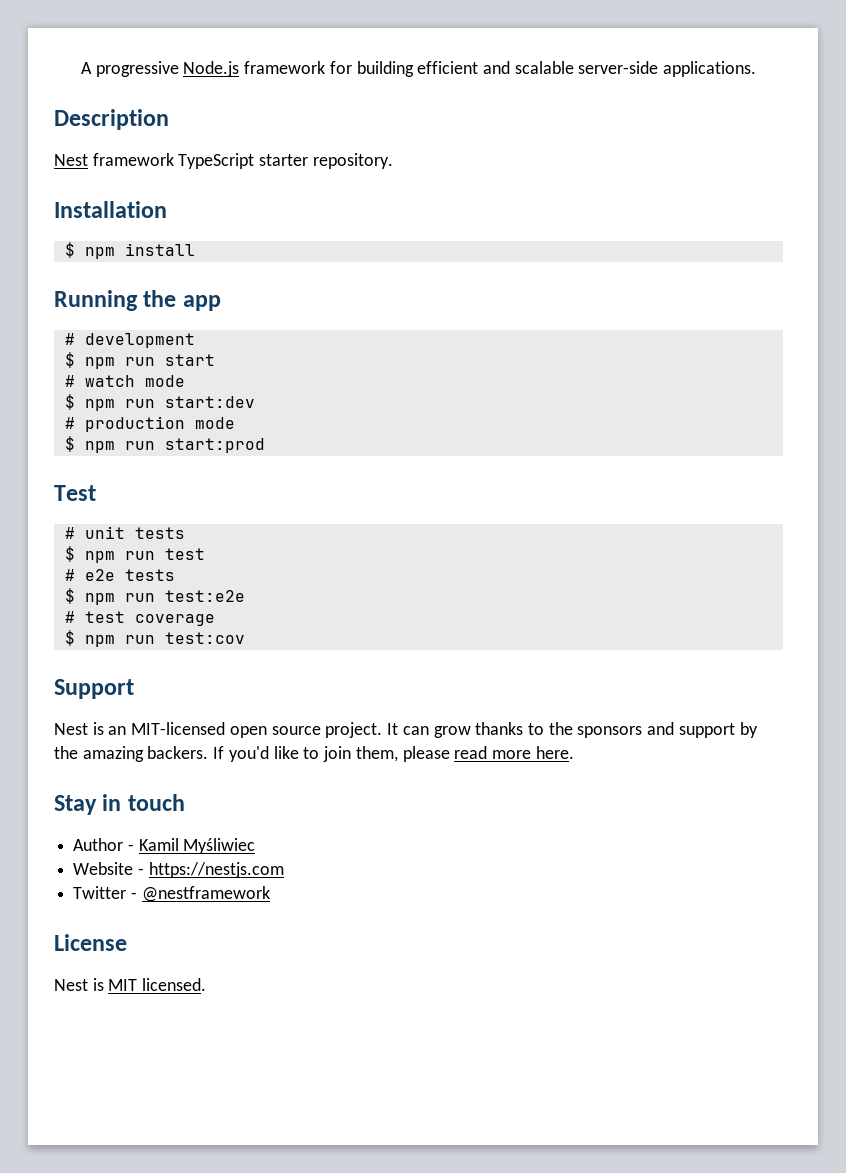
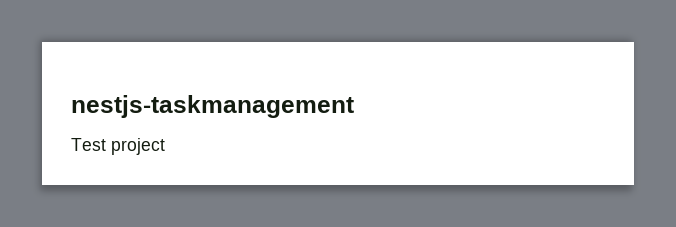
[80,61,757,77] [54,109,169,130] [54,153,393,169] [54,201,167,218] [64,242,195,259] [54,290,221,311] [64,333,195,348] [64,352,215,369] [64,375,185,387] [64,394,255,411] [64,416,235,432] [64,436,265,453] [54,485,96,501] [64,526,185,539] [64,546,205,563] [64,569,175,581] [64,588,245,605] [64,611,215,626] [64,630,245,647] [54,679,134,699] [54,722,758,738] [54,746,574,762] [54,794,185,815] [73,838,256,854] [73,862,284,878] [73,886,270,902] [54,934,127,951] [54,978,207,991] A progressive Node.js framework for building efficient and scalable server-side applications. // Description // Nest framework TypeScript starter repository. // Installation // $ npm install // Running the app // # development // $ npm run start // # watch mode // $ npm run start:dev // # production mode // $ npm run start:prod // Test // # unit tests // $ npm run test // # e2e tests // $ npm run test:e2e // # test coverage // $ npm run test:cov // Support // Nest is an MIT-licensed open source project. It can grow thanks to the sponsors and support by the amazing backers. If you'd like to join them, please read more here. // Stay in touch // Author - Kamil Myśliwiec // Website - https://nestjs.com // Twitter - @nestframework // License // Nest is MIT licensed. -> [71,95,354,118] [71,138,165,155] nestjs-taskmanagement // Test project

